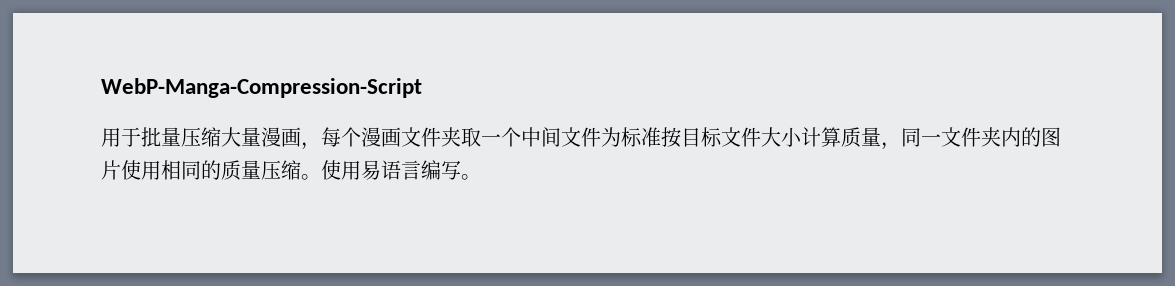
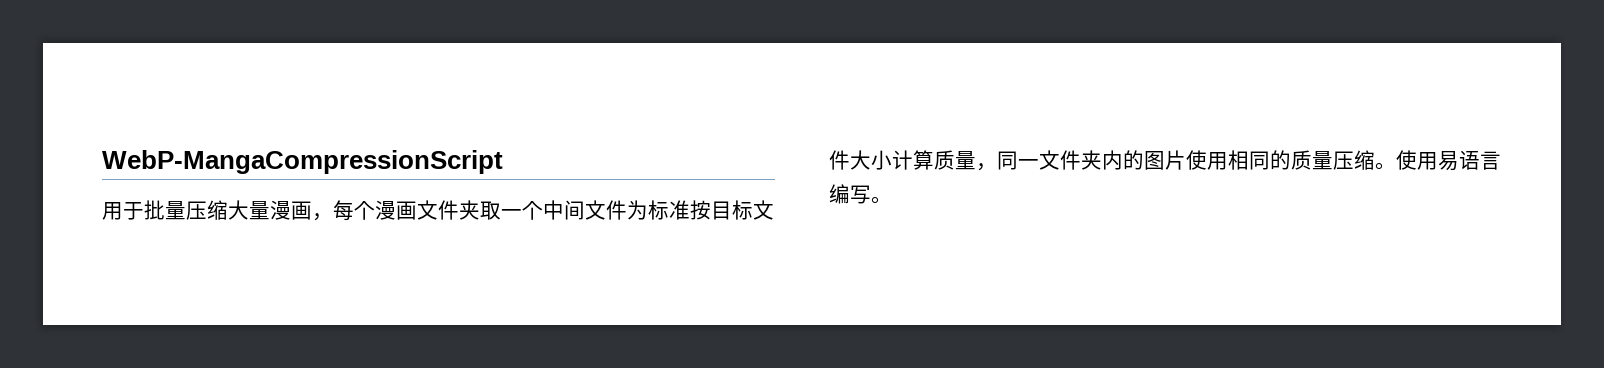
[101,78,422,98] WebP-Manga-Compression-Script -> [102,150,503,174] WebP-MangaCompressionScript

